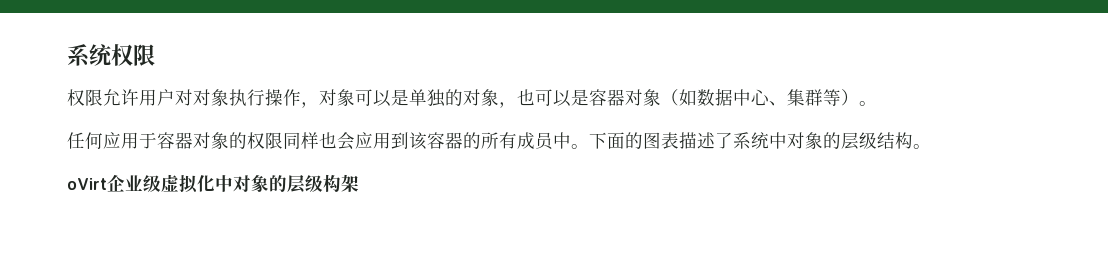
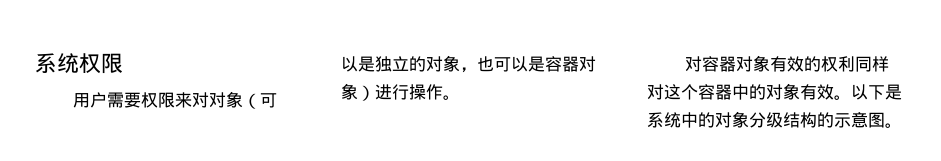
[67,89,446,108] 权限允许用户对对象执行操作，对象可以是单独 -> [73,91,278,109] [341,56,409,72] 用户需要权限来对对象（可以是独立
[661,88,877,106] [67,132,931,150] [67,174,359,193] （如数据中心、集群等）。 // 任何应用于容器对象的权限同样也会应用到该容器的所有成员中。下面的图表描述了系统中对象的层级结构。 // oVirt企业级虚拟化中对象的层级构架 -> [358,84,460,101] [685,55,890,72] [647,83,902,100] [647,111,902,128] ）进行操作。 // 对容器对象有效的权利同样对这个容器中的对象有效。以下是系统中的对象分级结构的示意图。

